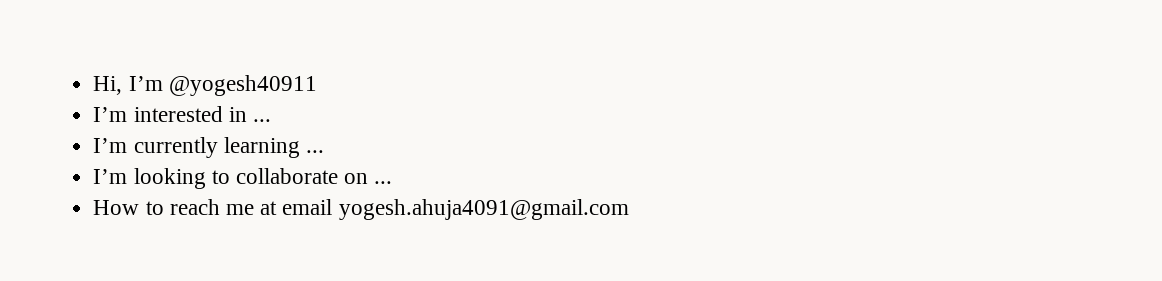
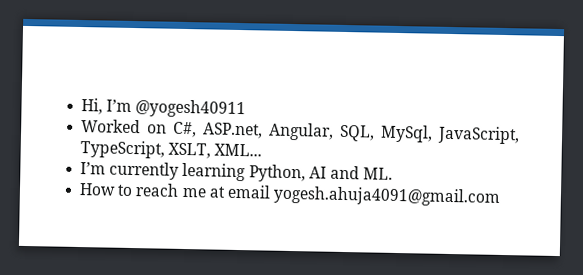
[93,106,271,122] [93,137,324,158] [93,168,393,189] I’m interested in ... // I’m currently learning ... // I’m looking to collaborate on ... -> [81,119,520,145] [80,140,263,159] [80,161,394,183] Worked on C#, ASP.net, Angular, SQL, MySql, JavaScript, TypeScript, XSLT, XML... // I’m currently learning Python, AI and ML.

